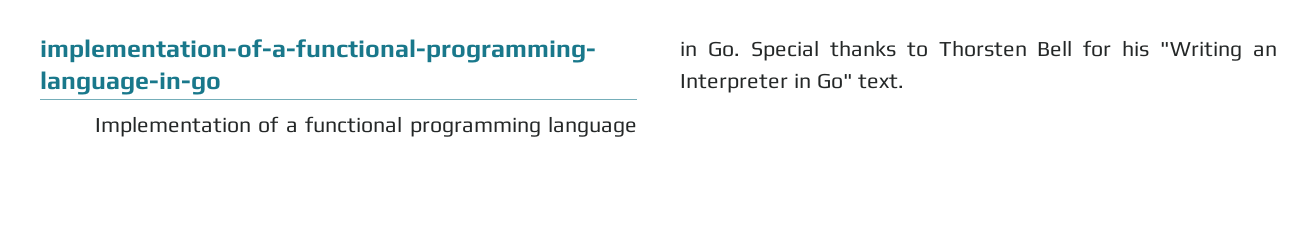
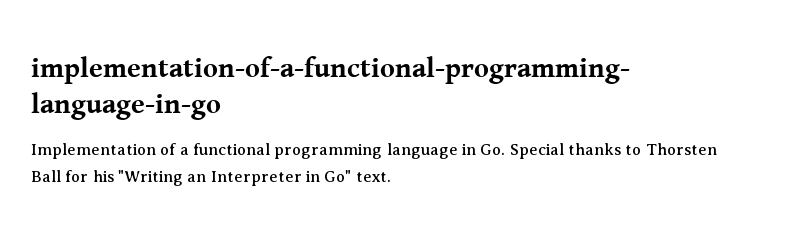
[1037,40,1073,57] Bell -> [31,170,61,182] Ball

